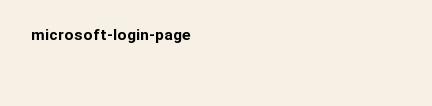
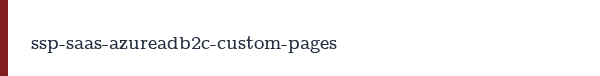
[31,29,191,43] microsoft-login-page -> [31,36,337,53] ssp-saas-azureadb2c-custom-pages

